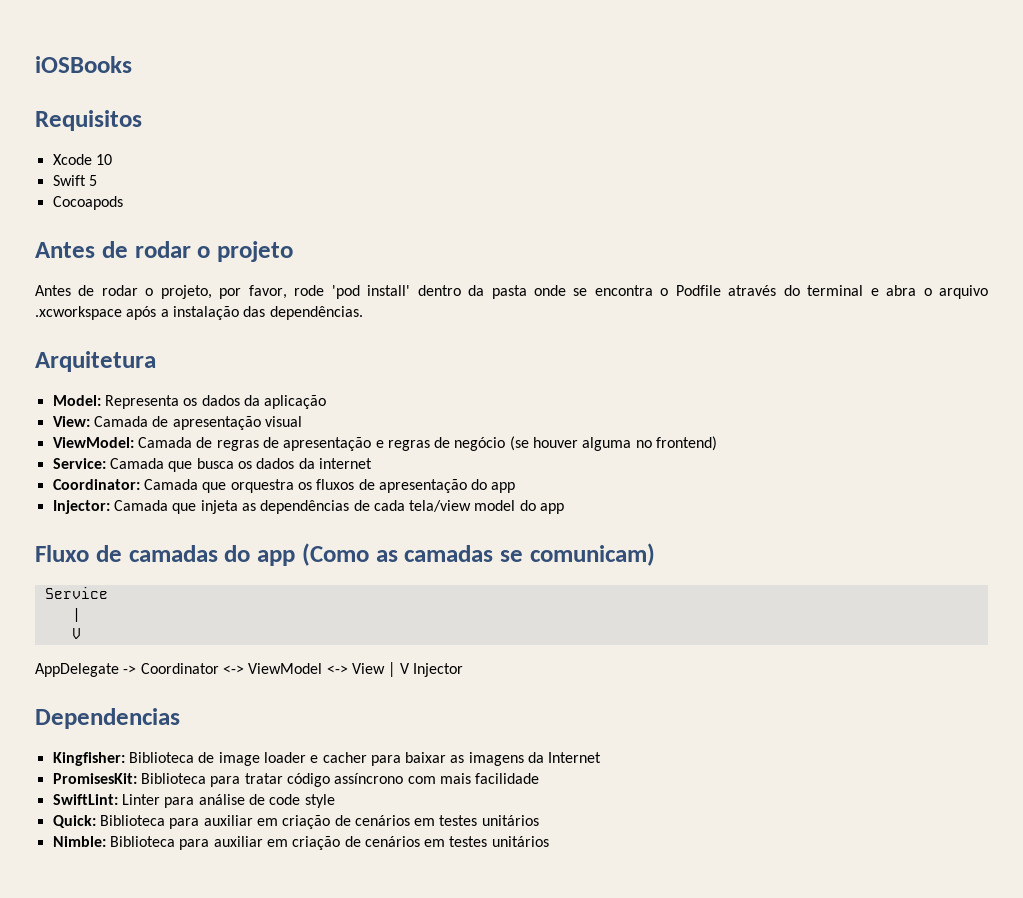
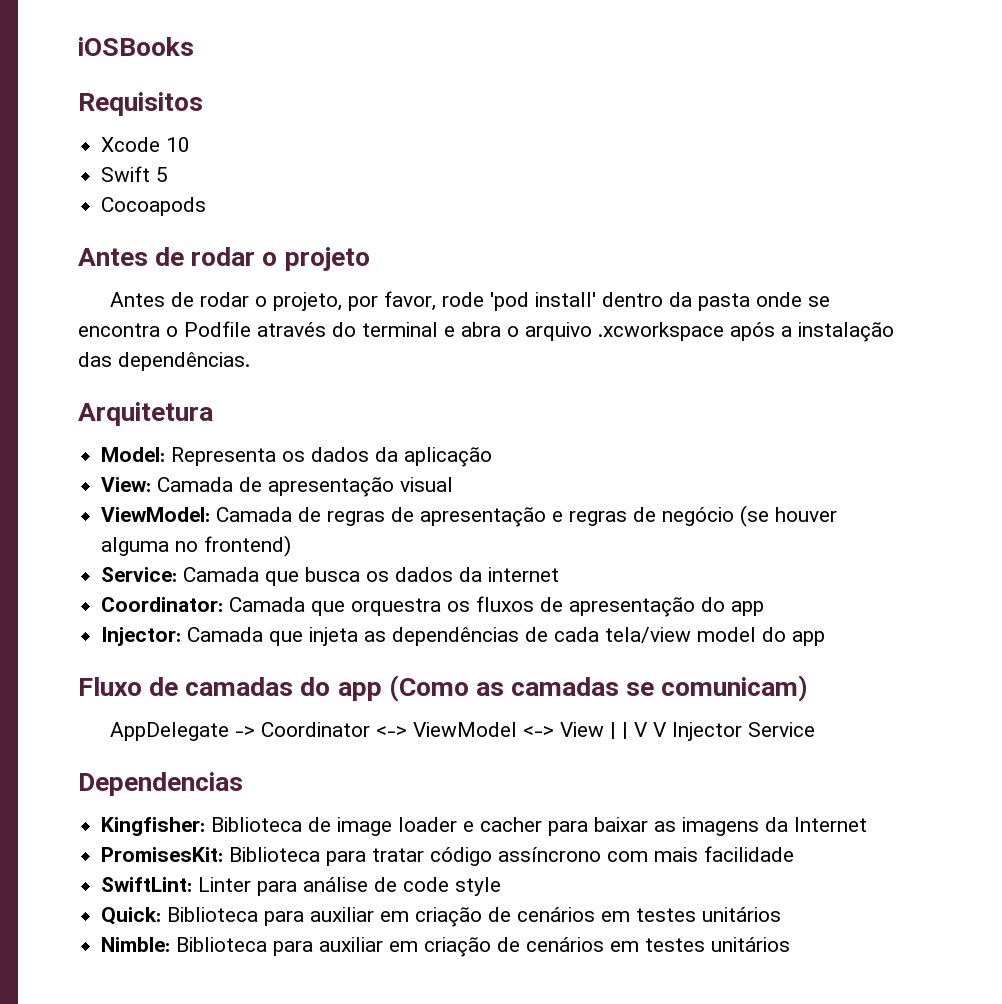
[44,587,108,599] [71,608,81,622] [71,628,81,639] // Service // | // V -> (809, 688) none
(396, 669) none -> [622,722,649,739] | V
(463, 670) none -> [748,722,816,737] Service

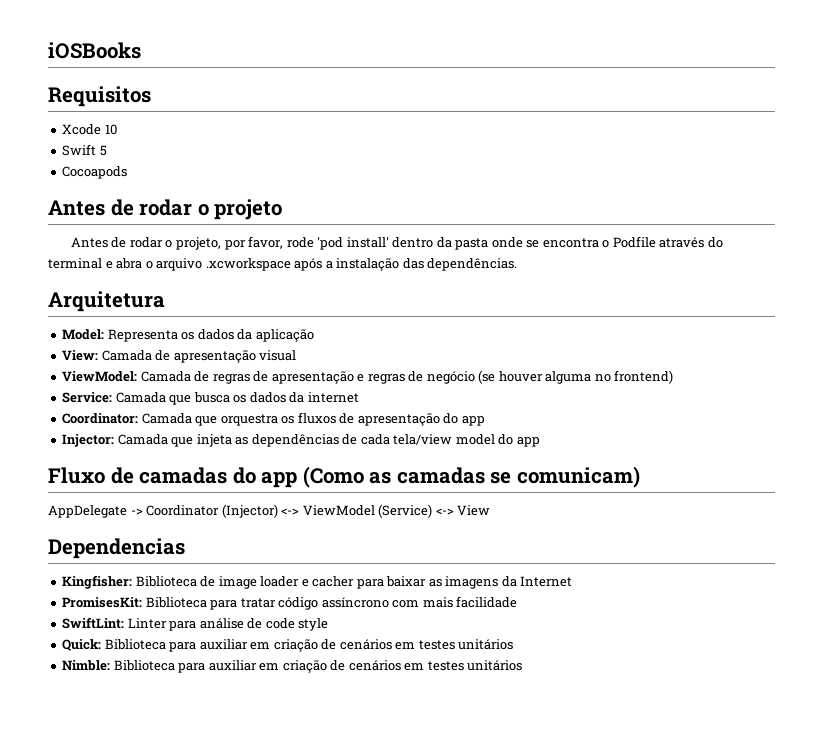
(371, 729) none -> [221,504,278,518] (Injector)
(518, 729) none -> [378,504,433,518] (Service)
[610,722,816,741] | | V V Injector Service -> (491, 510) none

